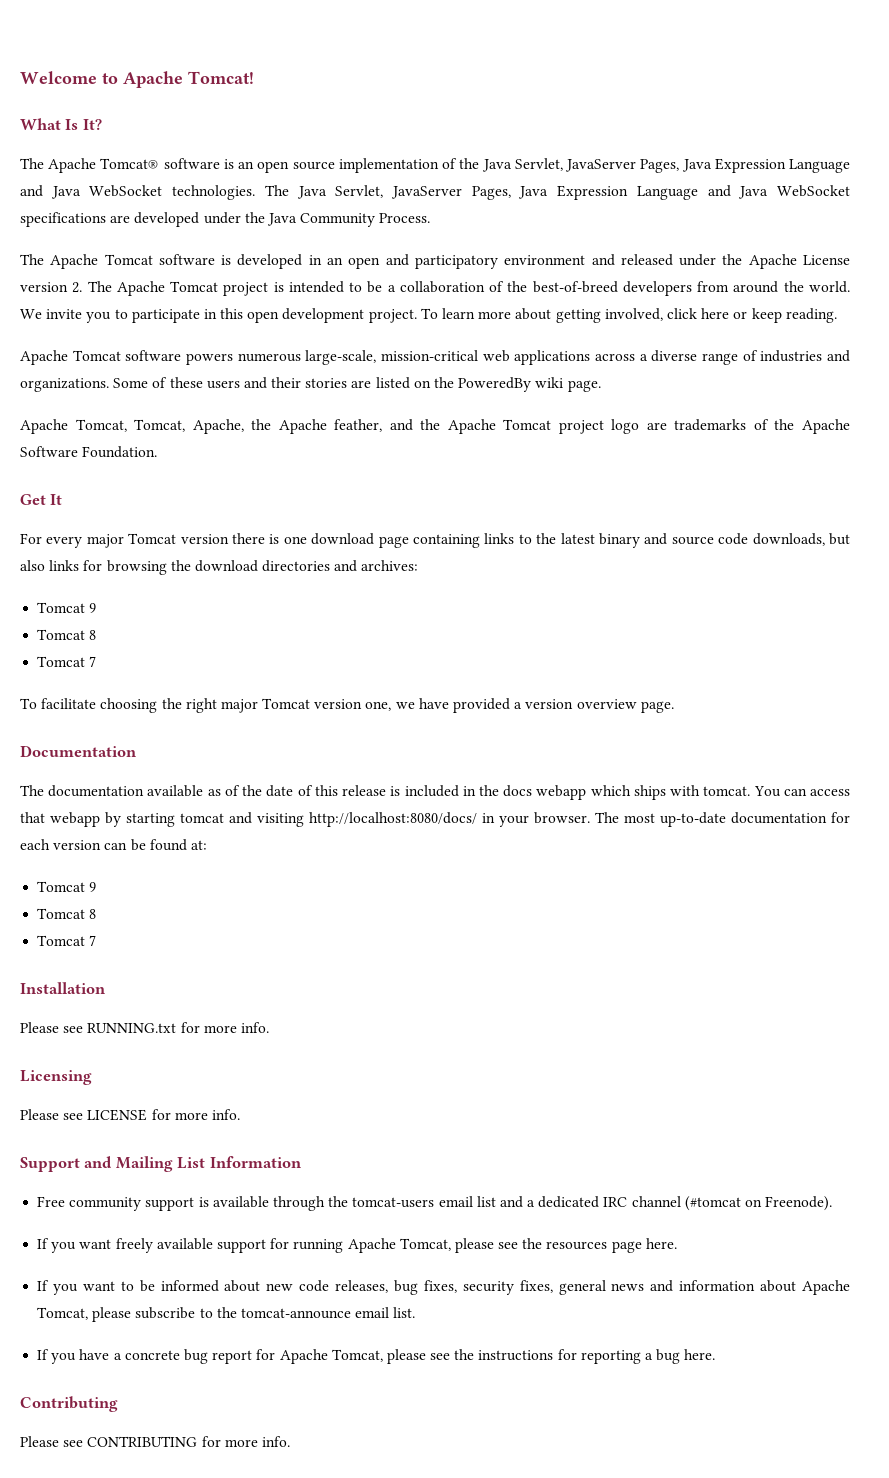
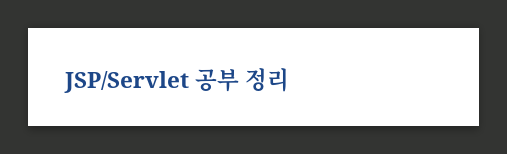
[20,71,254,88] [20,118,102,130] [20,158,851,173] [20,185,850,200] [20,212,431,227] [20,254,850,269] [20,281,850,296] [20,308,837,323] [20,350,850,365] [20,377,601,392] [20,419,850,434] [20,446,158,458] [20,494,63,505] [20,533,850,548] [20,560,419,575] [37,602,97,613] [37,629,97,640] [37,656,97,667] [20,698,674,713] [20,745,137,757] [20,785,851,800] [20,812,850,827] [20,839,207,851] [37,881,97,892] [37,908,97,919] [37,935,97,946] [20,982,106,994] [20,1022,269,1033] [20,1070,92,1085] [20,1109,240,1121] [20,1156,302,1172] [37,1196,833,1211] [37,1238,677,1253] [37,1280,850,1295] [37,1307,416,1322] [37,1349,716,1364] [20,1396,118,1412] [20,1436,290,1447] Welcome to Apache Tomcat! // What Is It? // The Apache Tomcat® software is an open source implementation of the Java Servlet, JavaServer Pages, Java Expression Language and Java WebSocket technologies. The Java Servlet, JavaServer Pages, Java Expression Language and Java WebSocket specifications are developed under the Java Community Process. // The Apache Tomcat software is developed in an open and participatory environment and released under the Apache License version 2. The Apache Tomcat project is intended to be a collaboration of the best-of-breed developers from around the world. We invite you to participate in this open development project. To learn more about getting involved, click here or keep reading. // Apache Tomcat software powers numerous large-scale, mission-critical web applications across a diverse range of industries and organizations. Some of these users and their stories are listed on the PoweredBy wiki page. // Apache Tomcat, Tomcat, Apache, the Apache feather, and the Apache Tomcat project logo are trademarks of the Apache Software Foundation. // Get It // For every major Tomcat version there is one download page containing links to the latest binary and source code downloads, but also links for browsing the download directories and archives: // Tomcat 9 // Tomcat 8 // Tomcat 7 // To facilitate choosing the right major Tomcat version one, we have provided a version overview page. // Documentation // The documentation available as of the date of this release is included in the docs webapp which ships with tomcat. You can access that webapp by starting tomcat and visiting http://localhost:8080/docs/ in your browser. The most up-to-date documentation for each version can be found at: // Tomcat 9 // Tomcat 8 // Tomcat 7 // Installation // Please see RUNNING.txt for more info. // Licensing // Please see LICENSE for more info. // Support and Mailing List Information // Free community support is available through the tomcat-users email list and a dedicated IRC channel (#tomcat on Freenode). // If you want freely available support for running Apache Tomcat, please see the resources page here. // If you want to be informed about new code releases, bug fixes, security fixes, general news and information about Apache Tomcat, please subscribe to the tomcat-announce email list. // If you have a concrete bug report for Apache Tomcat, please see the instructions for reporting a bug here. // Contributing // Please see CONTRIBUTING for more info. -> [64,68,290,93] JSP/Servlet 공부 정리

